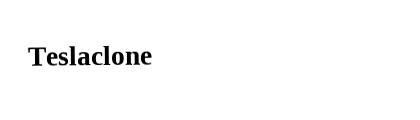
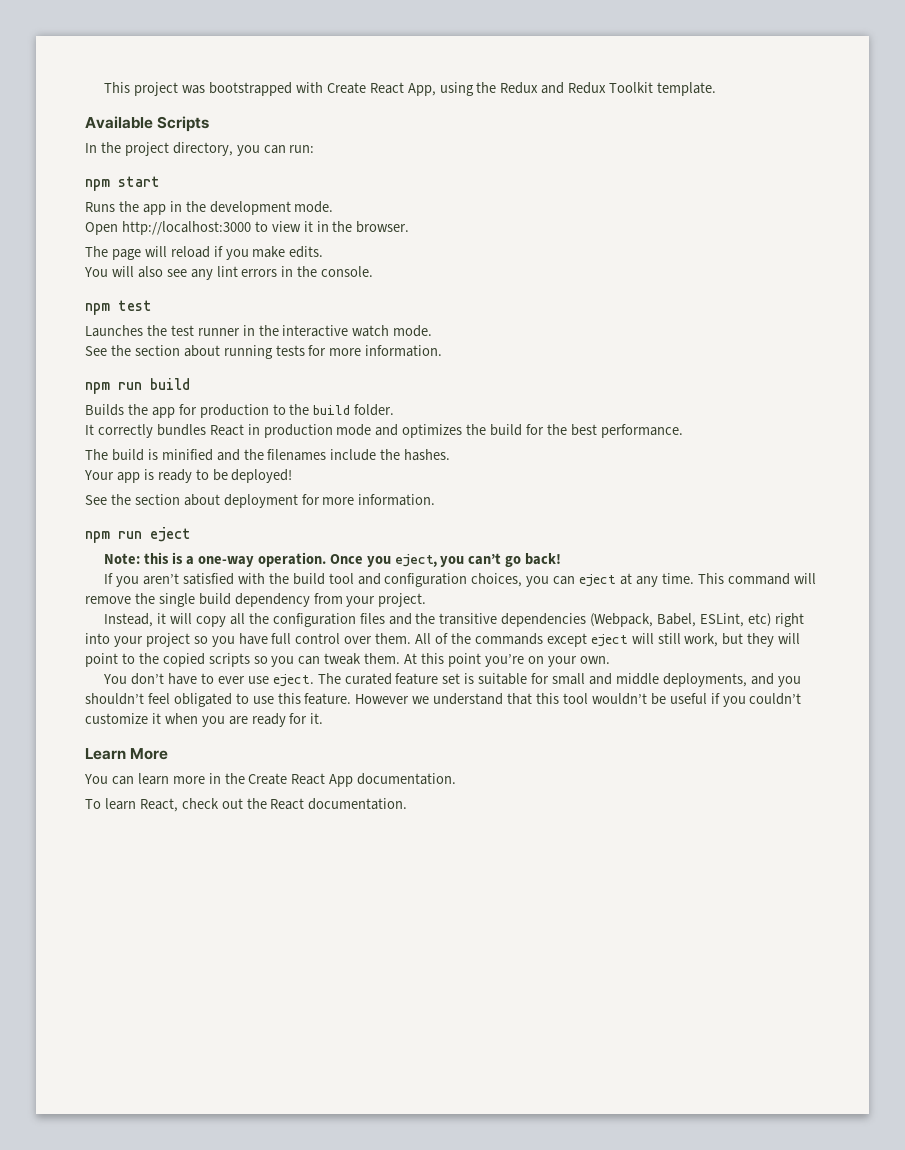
[27,45,153,66] Teslaclone -> [104,82,716,96] [85,116,210,132] [85,142,315,156] [85,176,160,191] [85,201,334,215] [85,221,410,235] [85,246,324,260] [84,266,374,280] [85,300,152,315] [85,325,433,337] [85,345,443,359] [85,378,190,394] [85,404,395,418] [85,424,683,438] [85,449,451,461] [84,469,293,483] [85,494,436,508] [85,527,191,543] [104,552,562,567] [104,573,816,587] [85,593,427,607] [104,613,804,627] [85,633,801,647] [85,653,610,667] [103,673,801,687] [85,693,802,707] [85,713,324,727] [85,748,169,760] [84,773,457,787] [85,798,408,812] This project was bootstrapped with Create React App, using the Redux and Redux Toolkit template. // Available Scripts // In the project directory, you can run: // npm start // Runs the app in the development mode. // Open http://localhost:3000 to view it in the browser. // The page will reload if you make edits. // You will also see any lint errors in the console. // npm test // Launches the test runner in the interactive watch mode. // See the section about running tests for more information. // npm run build // Builds the app for production to the build folder. // It correctly bundles React in production mode and optimizes the build for the best performance. // The build is minified and the filenames include the hashes. // Your app is ready to be deployed! // See the section about deployment for more information. // npm run eject // Note: this is a one-way operation. Once you eject, you can’t go back! // If you aren’t satisfied with the build tool and configuration choices, you can eject at any time. This command will remove the single build dependency from your project. // Instead, it will copy all the configuration files and the transitive dependencies (Webpack, Babel, ESLint, etc) right into your project so you have full control over them. All of the commands except eject will still work, but they will point to the copied scripts so you can tweak them. At this point you’re on your own. // You don’t have to ever use eject. The curated feature set is suitable for small and middle deployments, and you shouldn’t feel obligated to use this feature. However we understand that this tool wouldn’t be useful if you couldn’t customize it when you are ready for it. // Learn More // You can learn more in the Create React App documentation. // To learn React, check out the React documentation.

